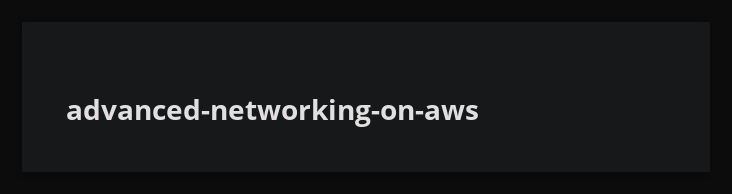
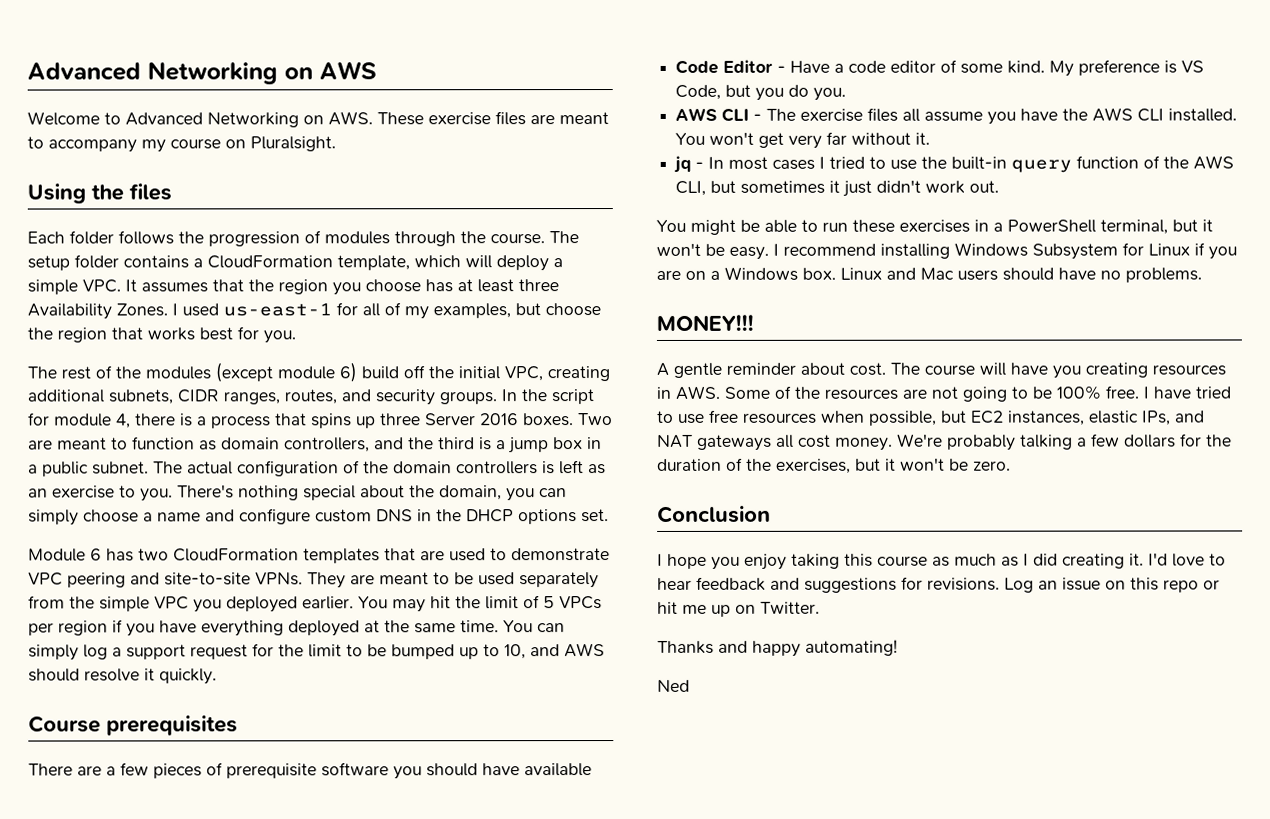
[66,99,479,127] advanced-networking-on-aws -> [27,61,377,85] [27,111,609,128] [27,136,336,153] [27,183,172,204] [27,230,579,247] [27,254,563,272] [27,279,559,296] [27,302,601,320] [27,326,296,344] [27,362,610,383] [27,389,594,406] [28,412,613,429] [28,436,602,454] [28,460,606,477] [28,484,567,502] [28,508,609,526] [28,548,610,564] [28,572,599,589] [28,595,602,613] [28,619,565,637] [28,643,605,661] [28,668,217,685] [28,715,238,736] [28,762,592,780] [675,59,1205,77] [675,84,847,101] [675,107,1238,125] [675,131,931,149] [673,155,1235,173] [675,179,1000,197] [656,219,1213,235] [656,242,1237,260] [656,266,1202,283] [656,314,754,331] [656,362,1226,379] [656,385,1231,402] [657,409,1205,426] [657,433,1232,451] [657,457,1011,474] [657,505,771,523] [657,552,1226,570] [657,576,1220,593] [657,601,820,617] [657,639,898,657] [657,679,690,692] Advanced Networking on AWS // Welcome to Advanced Networking on AWS. These exercise files are meant to accompany my course on Pluralsight. // Using the files // Each folder follows the progression of modules through the course. The setup folder contains a CloudFormation template, which will deploy a simple VPC. It assumes that the region you choose has at least three Availability Zones. I used us-east-1 for all of my examples, but choose the region that works best for you. // The rest of the modules (except module 6) build off the initial VPC, creating additional subnets, CIDR ranges, routes, and security groups. In the script for module 4, there is a process that spins up three Server 2016 boxes. Two are meant to function as domain controllers, and the third is a jump box in a public subnet. The actual configuration of the domain controllers is left as an exercise to you. There's nothing special about the domain, you can simply choose a name and configure custom DNS in the DHCP options set. // Module 6 has two CloudFormation templates that are used to demonstrate VPC peering and site-to-site VPNs. They are meant to be used separately from the simple VPC you deployed earlier. You may hit the limit of 5 VPCs per region if you have everything deployed at the same time. You can simply log a support request for the limit to be bumped up to 10, and AWS should resolve it quickly. // Course prerequisites // There are a few pieces of prerequisite software you should have available // Code Editor - Have a code editor of some kind. My preference is VS Code, but you do you. // AWS CLI - The exercise files all assume you have the AWS CLI installed. You won't get very far without it. // jq - In most cases I tried to use the built-in query function of the AWS CLI, but sometimes it just didn't work out. // You might be able to run these exercises in a PowerShell terminal, but it won't be easy. I recommend installing Windows Subsystem for Linux if you are on a Windows box. Linux and Mac users should have no problems. // MONEY!!! // A gentle reminder about cost. The course will have you creating resources in AWS. Some of the resources are not going to be 100% free. I have tried to use free resources when possible, but EC2 instances, elastic IPs, and NAT gateways all cost money. We're probably talking a few dollars for the duration of the exercises, but it won't be zero. // Conclusion // I hope you enjoy taking this course as much as I did creating it. I'd love to hear feedback and suggestions for revisions. Log an issue on this repo or hit me up on Twitter. // Thanks and happy automating! // Ned

